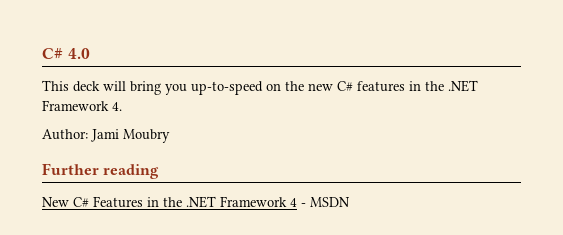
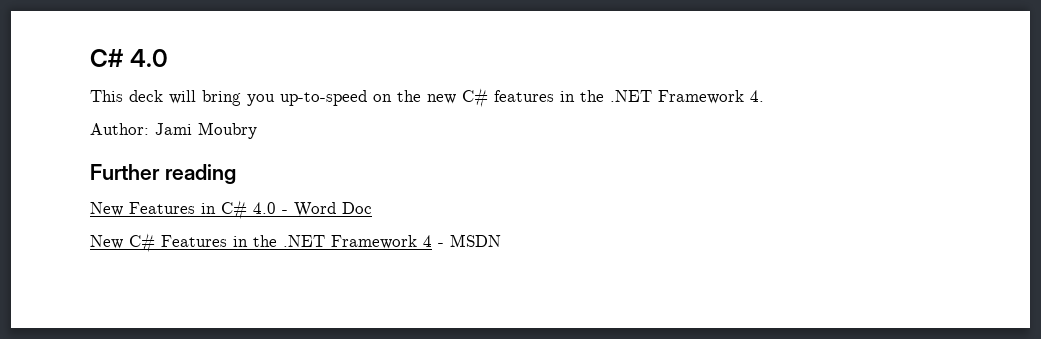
(160, 171) none -> [90,200,372,220] // New Features in C# 4.0 - Word Doc

